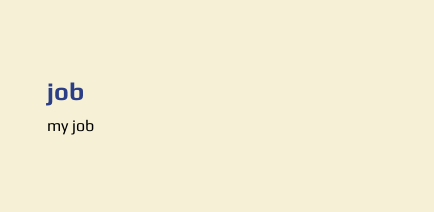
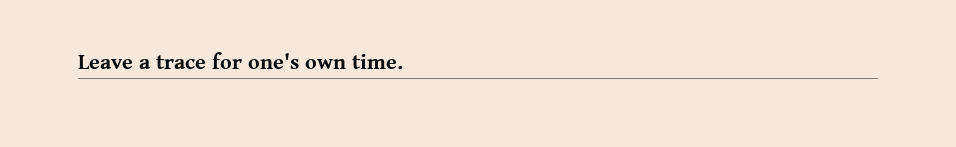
[46,82,84,106] [47,119,95,135] job // my job -> [78,52,403,69] Leave a trace for one's own time.

